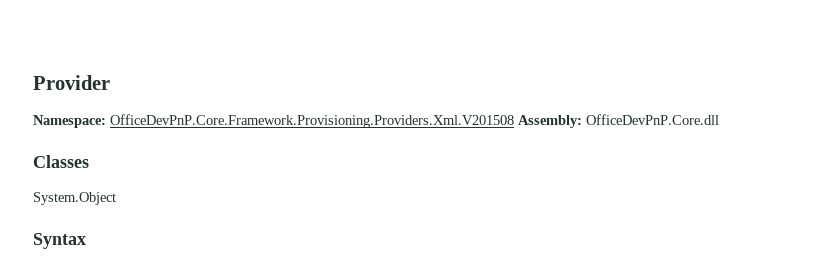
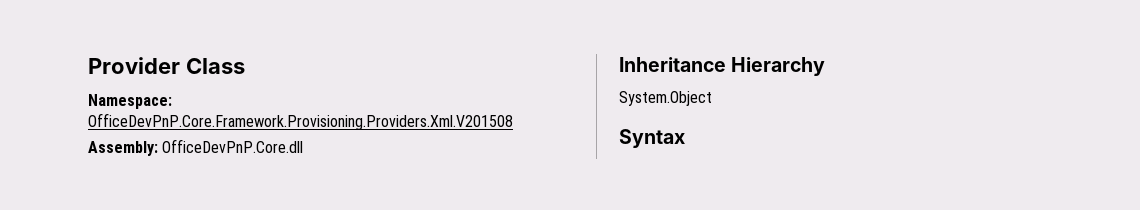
(110, 82) none -> [185,58,245,74] Class
(514, 121) none -> (513, 121) //
[33,155,89,168] Classes -> [619,57,826,76] Inheritance Hierarchy

